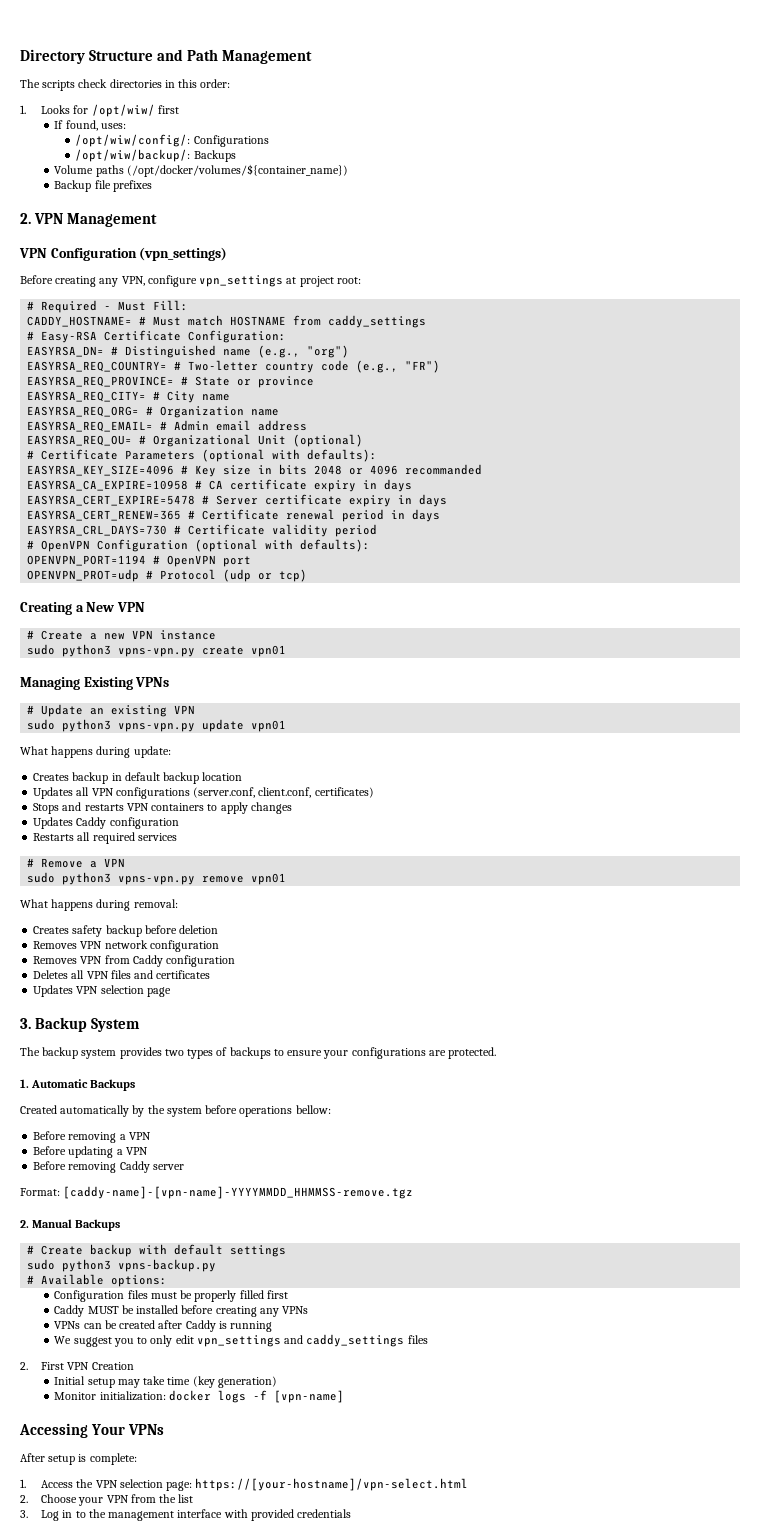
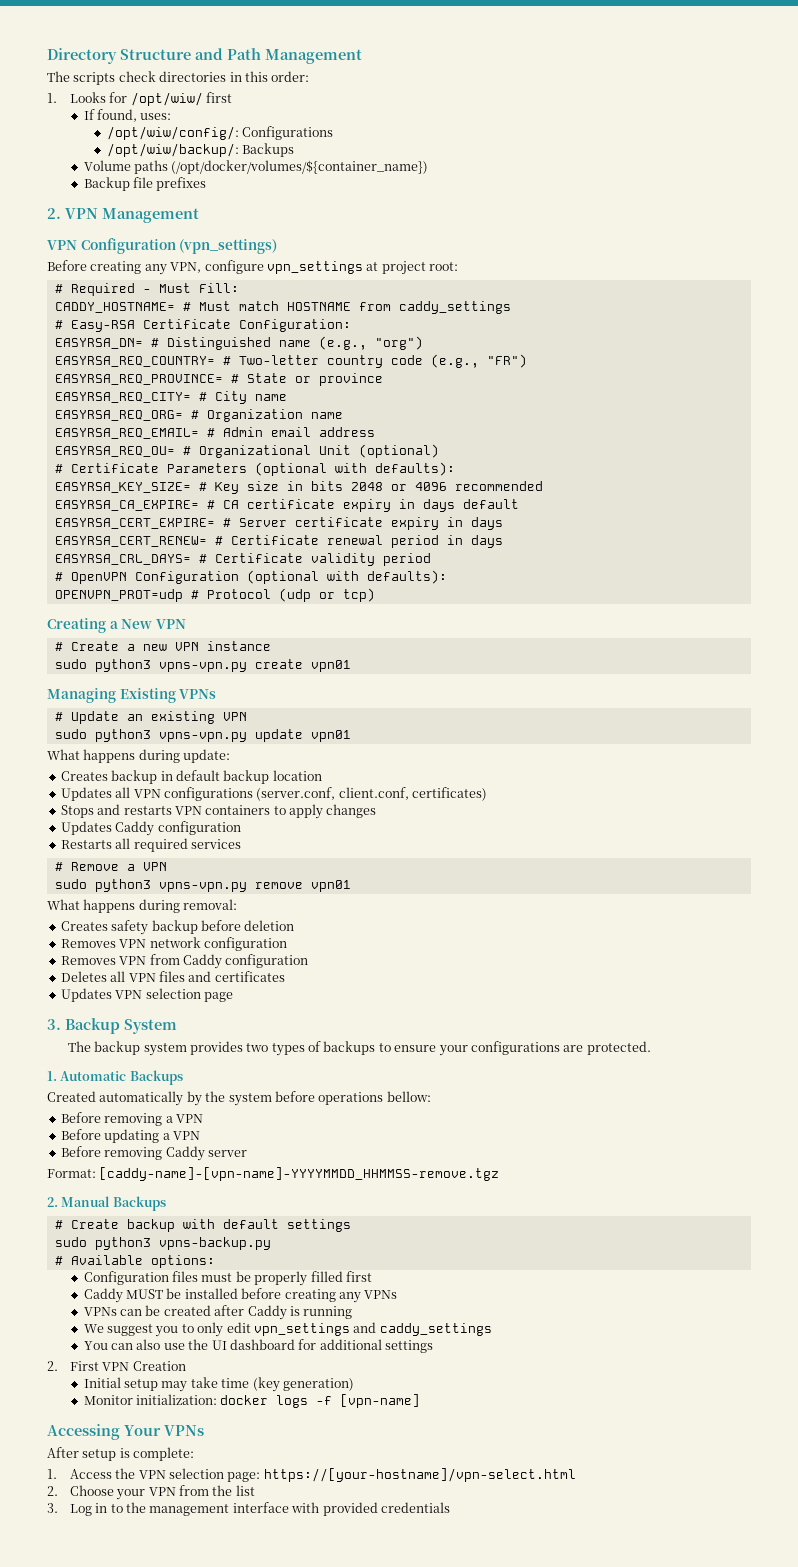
[27,465,175,476] EASYRSA_KEY_SIZE=4096 -> [54,482,191,493] EASYRSA_KEY_SIZE=
[405,464,483,475] [27,480,189,491] recommanded // EASYRSA_CA_EXPIRE=10958 -> [454,481,543,491] [54,500,199,511] recommended // EASYRSA_CA_EXPIRE=
[27,495,196,506] // EASYRSA_CERT_EXPIRE=5478 -> [462,499,519,509] [54,518,215,529] default // EASYRSA_CERT_EXPIRE=
[27,510,182,521] EASYRSA_CERT_RENEW=365 -> [54,536,207,547] EASYRSA_CERT_RENEW=
[27,525,168,536] EASYRSA_CRL_DAYS=730 -> [54,554,191,565] EASYRSA_CRL_DAYS=
[27,555,252,567] // OPENVPN_PORT=1194 # OpenVPN port -> (447, 577) none
[407,1335,428,1344] files -> [83,1339,434,1353] // You can also use the UI dashboard for additional settings

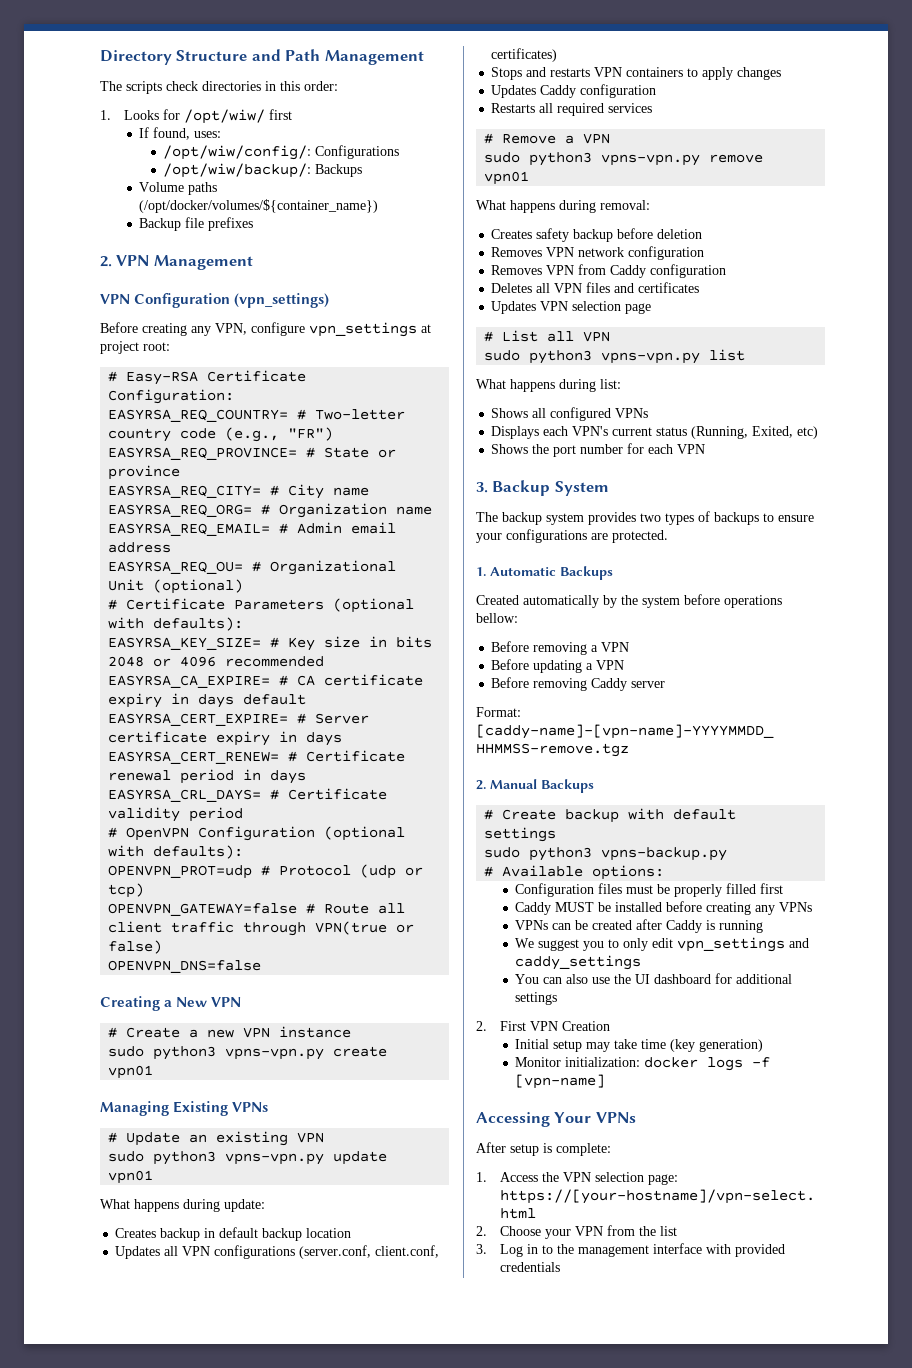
[70,283,239,296] [54,301,511,314] [54,319,351,332] [54,336,423,350] Required - Must Fill: // CADDY_HOSTNAME= # Must match HOSTNAME from caddy_settings // # Easy-RSA Certificate Configuration: // EASYRSA_DN= # Distinguished name (e.g., "org") -> [126,370,307,385] [108,389,235,404] Easy-RSA Certificate Configuration:
(375, 595) none -> [108,903,406,916] [108,921,415,936] [108,940,163,954] [108,960,262,973] // OPENVPN_GATEWAY=false # Route all client traffic through VPN(true or false) // OPENVPN_DNS=false
(233, 997) none -> [484,330,611,342] [484,349,746,364] [476,379,621,392] [491,407,649,421] [491,426,819,439] [491,443,706,457] // # List all VPN // sudo python3 vpns-vpn.py list // What happens during list: // Shows all configured VPNs // Displays each VPN's current status (Running, Exited, etc) // Shows the port number for each VPN

